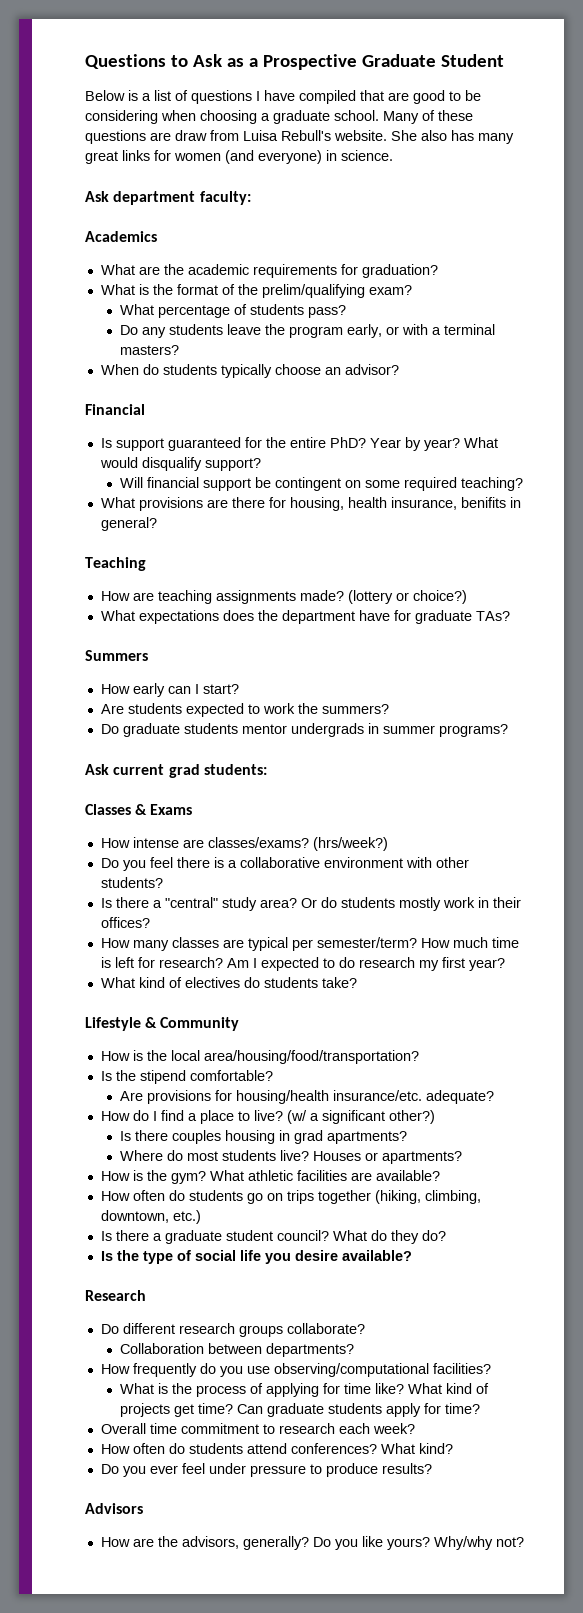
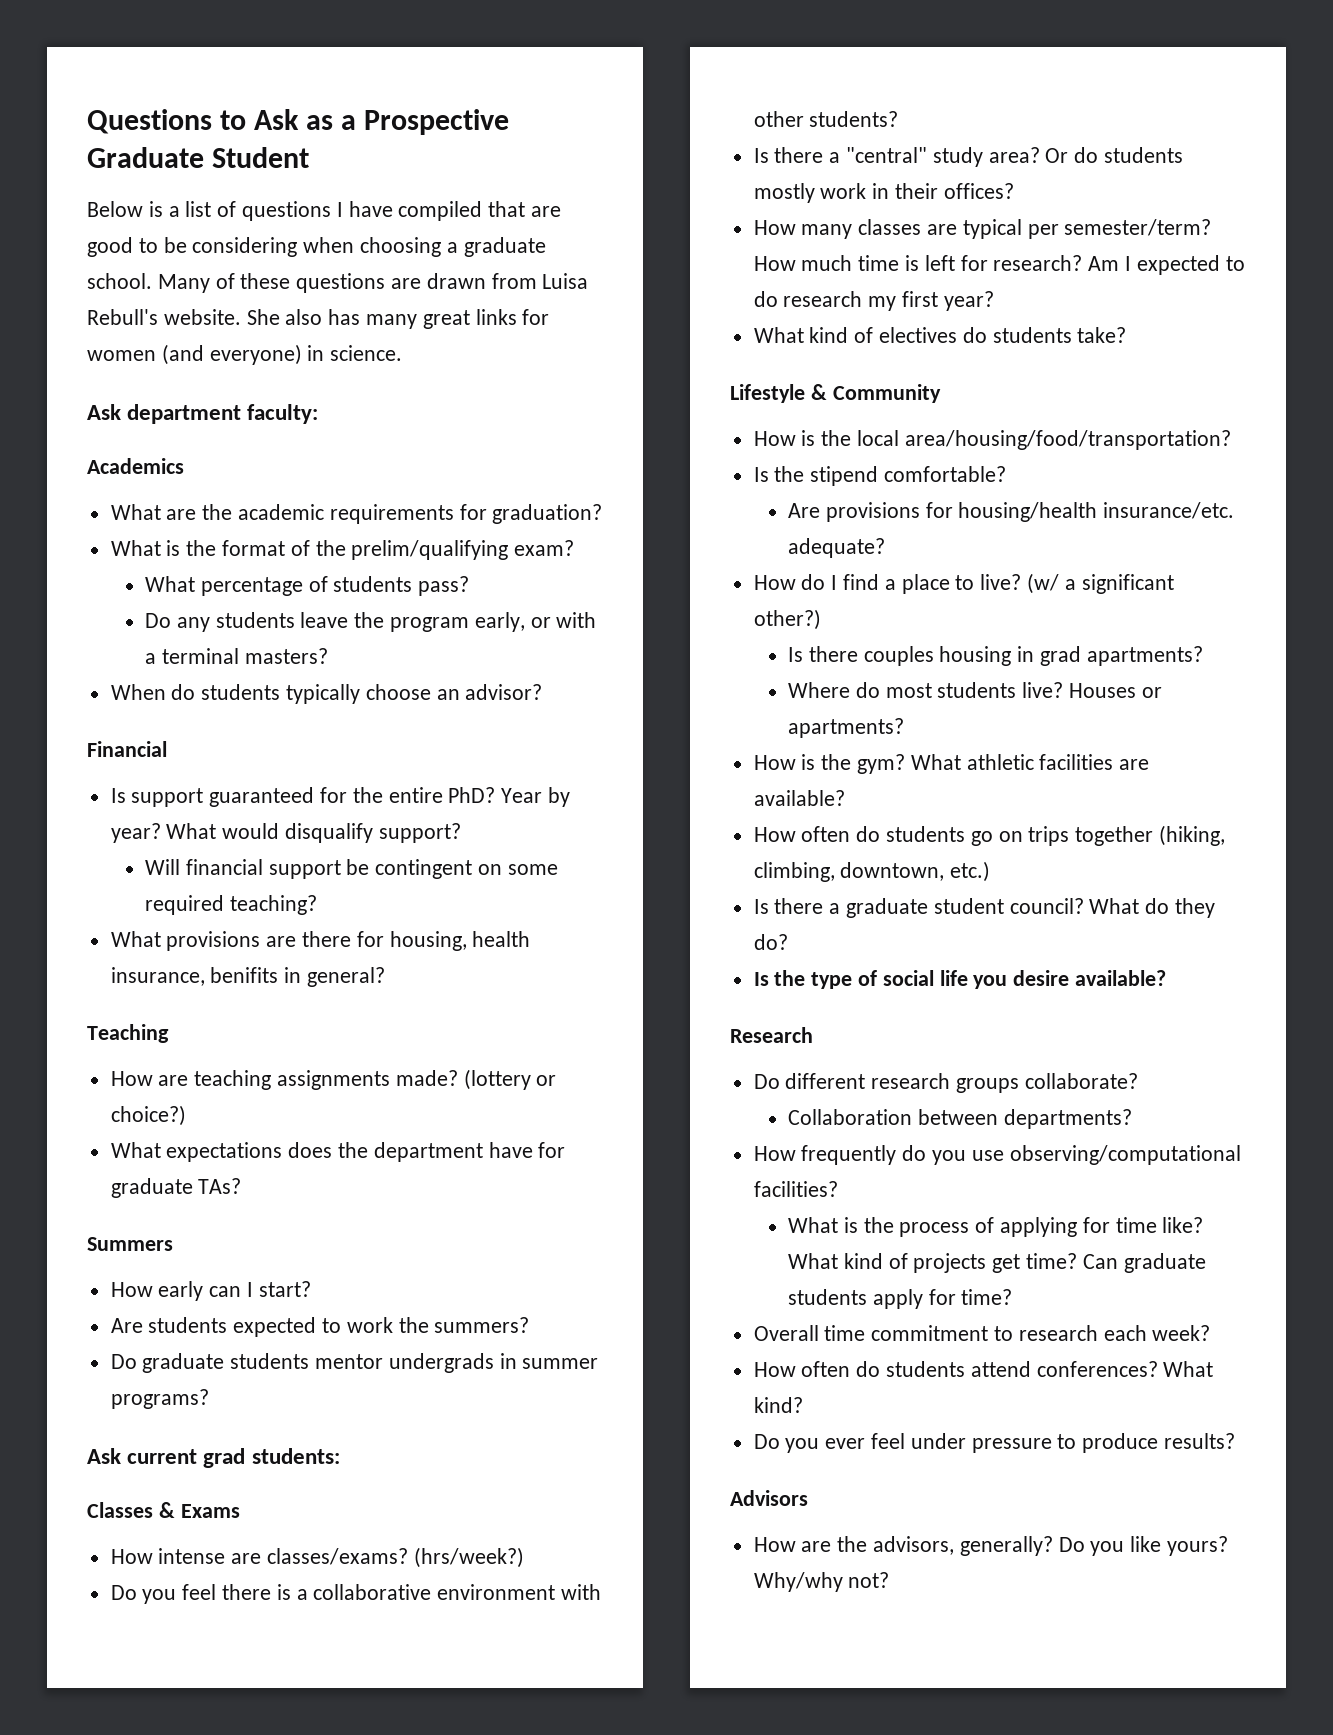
[175,130,207,141] draw -> [426,273,486,289] drawn

